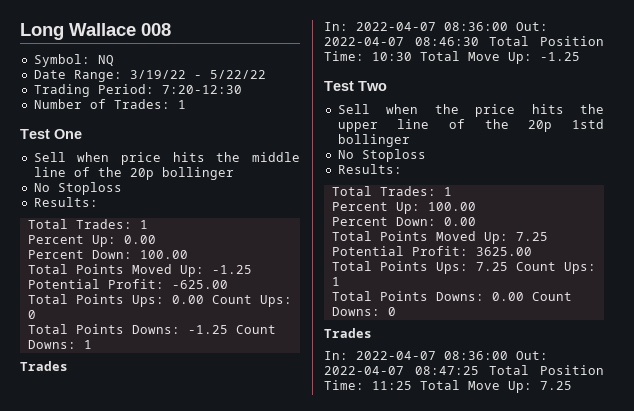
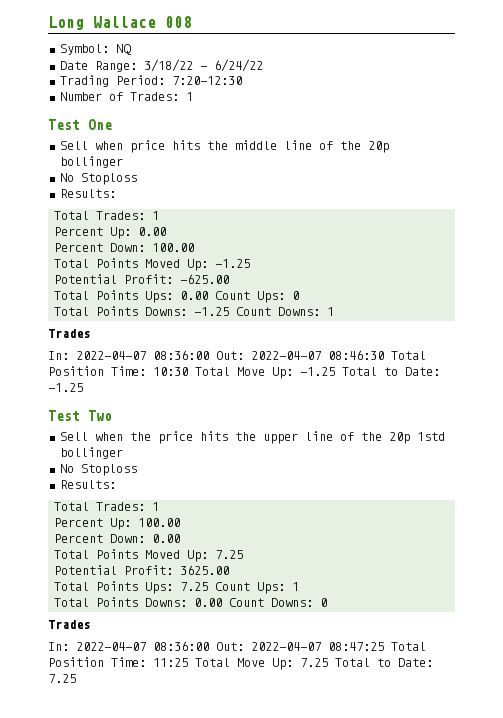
[129,70,266,79] 3/19/22 - 5/22/22 -> [143,59,263,72] 3/18/22 - 6/24/22
(580, 56) none -> [342,367,440,376] [48,383,83,392] Total to Date: -1.25
(572, 385) none -> [335,658,433,667] [48,674,76,683] Total to Date: 7.25

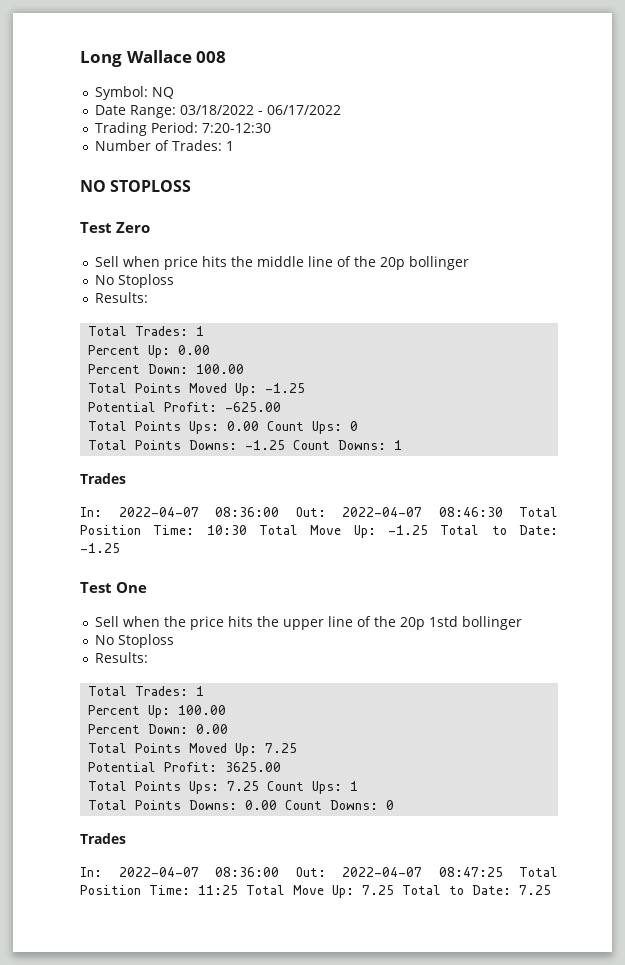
[143,59,263,72] 3/18/22 - 6/24/22 -> [179,105,341,115] 03/18/2022 - 06/17/2022
[48,119,112,130] // Test One -> [80,180,192,192] [80,222,150,233] // NO STOPLOSS // Test Zero
[88,410,112,421] Two -> [115,582,147,593] One

